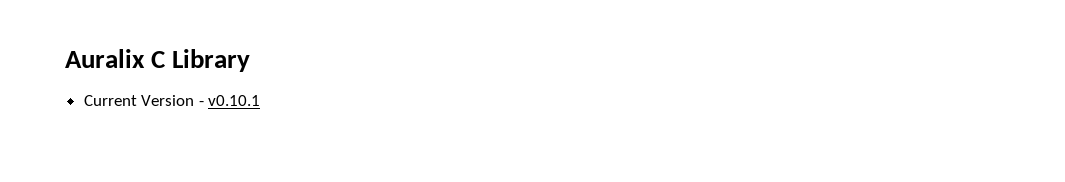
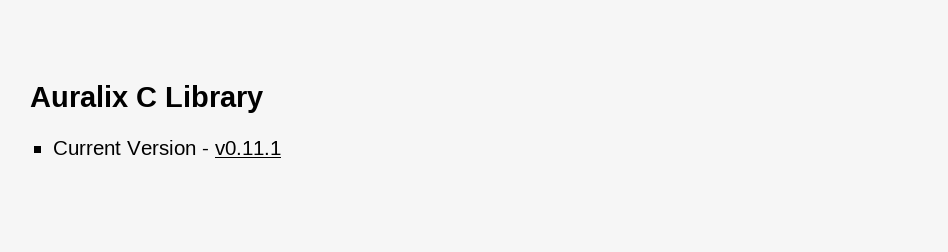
[208,95,261,106] v0.10.1 -> [214,141,281,155] v0.11.1

